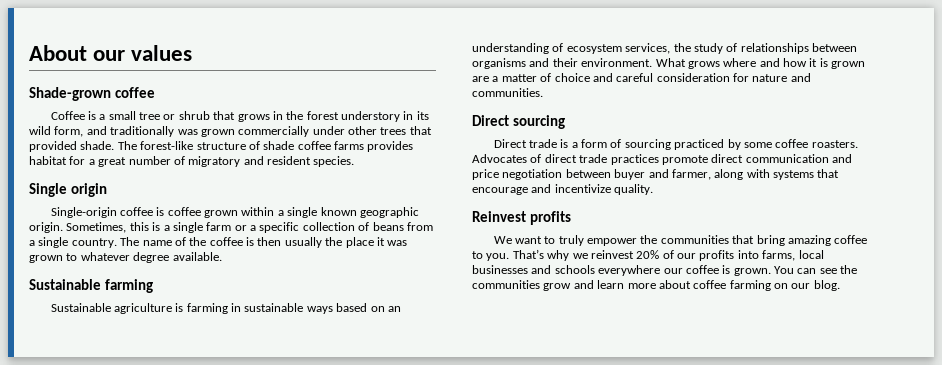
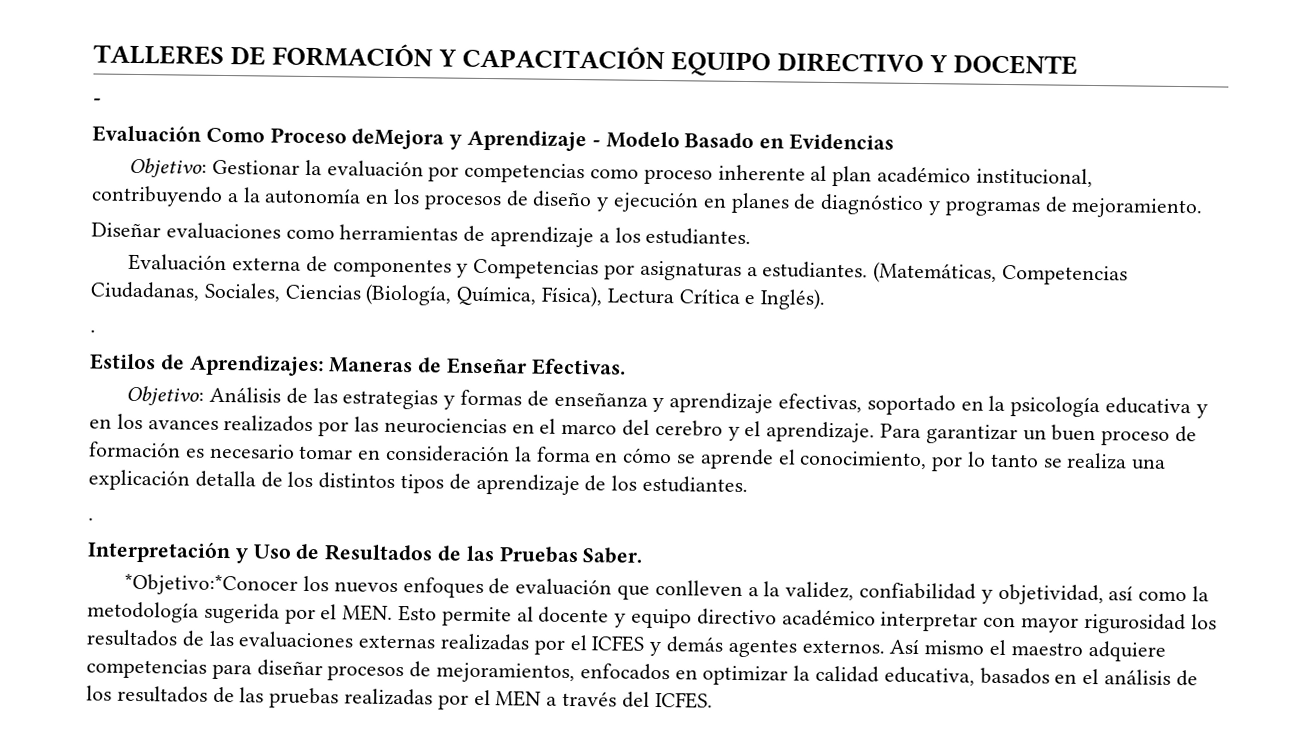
[29,45,193,61] [29,87,155,101] [50,111,429,122] [29,126,432,137] [29,141,414,152] [29,156,355,167] [29,183,107,197] [50,207,419,218] [29,222,433,233] [29,237,408,248] [29,252,222,263] [29,279,153,293] [50,303,401,314] [472,43,857,54] [472,58,866,69] [472,73,811,82] [472,88,543,97] [472,115,565,129] [493,139,858,150] [472,154,852,165] [472,169,840,180] [472,184,654,195] [472,211,571,225] [493,235,868,246] [472,249,824,261] [472,265,858,276] [472,280,840,291] About our values // Shade-grown coffee // Coffee is a small tree or shrub that grows in the forest understory in its wild form, and traditionally was grown commercially under other trees that provided shade. The forest-like structure of shade coffee farms provides habitat for a great number of migratory and resident species. // Single origin // Single-origin coffee is coffee grown within a single known geographic origin. Sometimes, this is a single farm or a specific collection of beans from a single country. The name of the coffee is then usually the place it was grown to whatever degree available. // Sustainable farming // Sustainable agriculture is farming in sustainable ways based on an understanding of ecosystem services, the study of relationships between organisms and their environment. What grows where and how it is grown are a matter of choice and careful consideration for nature and communities. // Direct sourcing // Direct trade is a form of sourcing practiced by some coffee roasters. Advocates of direct trade practices promote direct communication and price negotiation between buyer and farmer, along with systems that encourage and incentivize quality. // Reinvest profits // We want to truly empower the communities that bring amazing coffee to you. That’s why we reinvest 20% of our profits into farms, local businesses and schools everywhere our coffee is grown. You can see the communities grow and learn more about coffee farming on our blog. -> [93,42,1079,77] [93,98,102,105] [92,125,895,152] [129,157,1093,187] [91,185,1204,219] [91,222,752,248] [128,253,1129,286] [90,281,827,310] [90,329,96,333] [90,353,626,377] [126,385,1208,419] [89,413,1198,446] [89,441,1167,472] [88,469,749,496] [88,517,94,521] [87,541,644,564] [124,573,1210,606] [87,601,1217,635] [86,629,1166,662] [86,658,1198,687] [86,685,713,710] TALLERES DE FORMACIÓN Y CAPACITACIÓN EQUIPO DIRECTIVO Y DOCENTE // - // Evaluación Como Proceso deMejora y Aprendizaje - Modelo Basado en Evidencias // Objetivo: Gestionar la evaluación por competencias como proceso inherente al plan académico institucional, contribuyendo a la autonomía en los procesos de diseño y ejecución en planes de diagnóstico y programas de mejoramiento. // Diseñar evaluaciones como herramientas de aprendizaje a los estudiantes. // Evaluación externa de componentes y Competencias por asignaturas a estudiantes. (Matemáticas, Competencias Ciudadanas, Sociales, Ciencias (Biología, Química, Física), Lectura Crítica e Inglés). // . // Estilos de Aprendizajes: Maneras de Enseñar Efectivas. // Objetivo: Análisis de las estrategias y formas de enseñanza y aprendizaje efectivas, soportado en la psicología educativa y en los avances realizados por las neurociencias en el marco del cerebro y el aprendizaje. Para garantizar un buen proceso de formación es necesario tomar en consideración la forma en cómo se aprende el conocimiento, por lo tanto se realiza una explicación detalla de los distintos tipos de aprendizaje de los estudiantes. // . // Interpretación y Uso de Resultados de las Pruebas Saber. // *Objetivo:*Conocer los nuevos enfoques de evaluación que conlleven a la validez, confiabilidad y objetividad, así como la metodología sugerida por el MEN. Esto permite al docente y equipo directivo académico interpretar con mayor rigurosidad los resultados de las evaluaciones externas realizadas por el ICFES y demás agentes externos. Así mismo el maestro adquiere competencias para diseñar procesos de mejoramientos, enfocados en optimizar la calidad educativa, basados en el análisis de los resultados de las pruebas realizadas por el MEN a través del ICFES.

